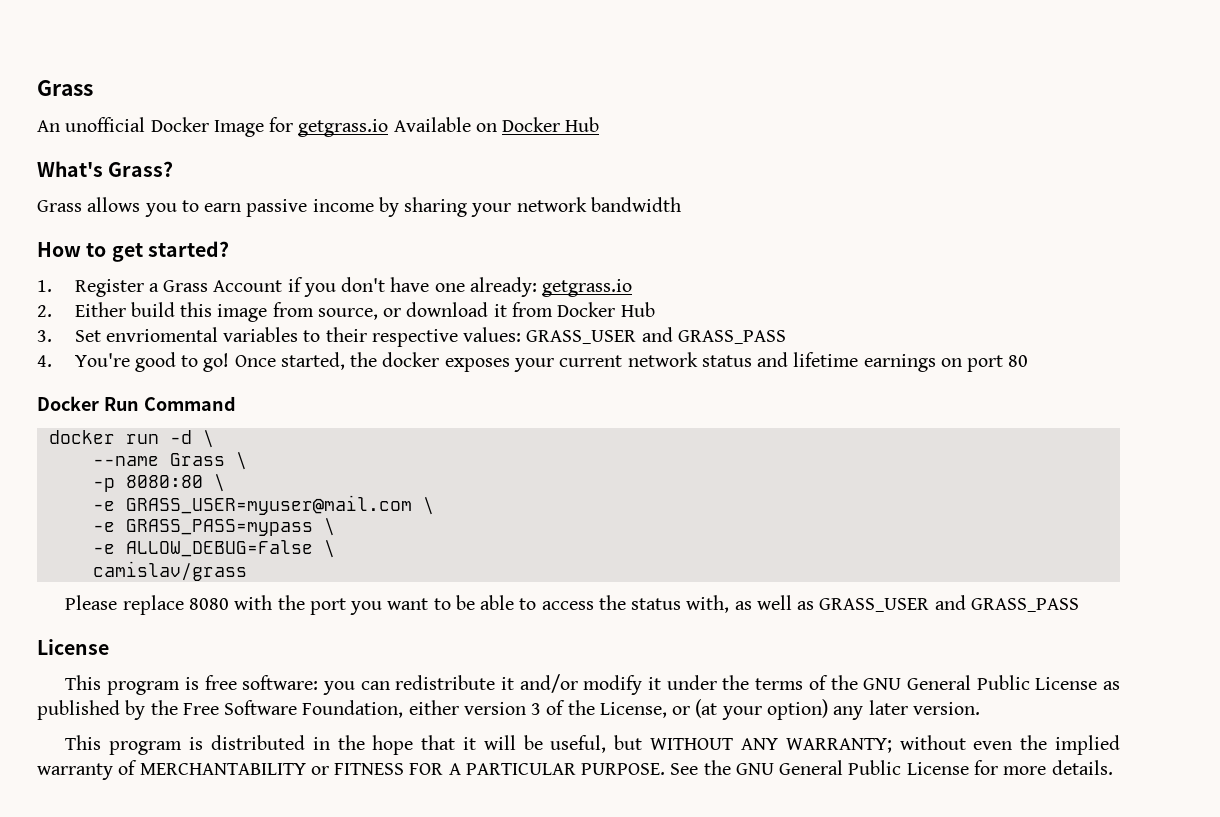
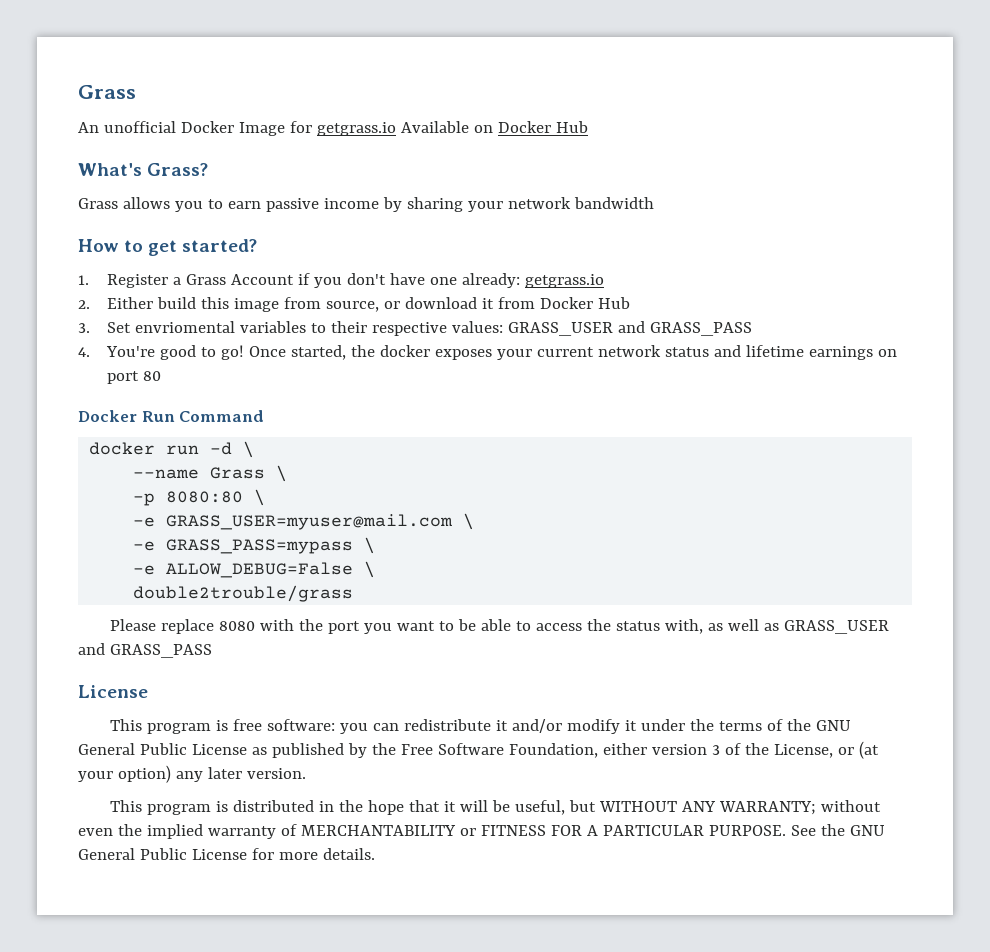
[92,561,247,581] camislav/grass -> [133,585,354,602] double2trouble/grass

